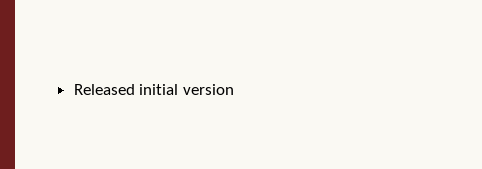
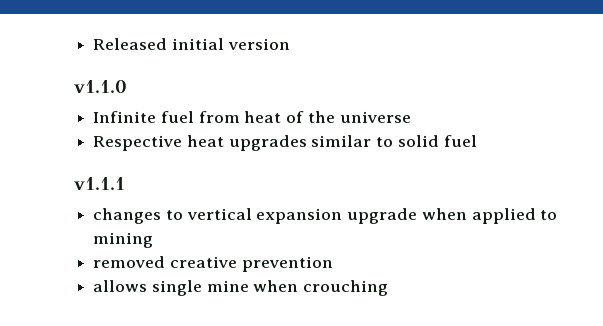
(234, 89) none -> [74,80,127,93] [93,111,411,123] [93,135,477,151] [74,177,125,190] [93,208,558,224] [93,232,154,248] [93,256,333,272] [93,280,389,296] // v1.1.0 // Infinite fuel from heat of the universe // Respective heat upgrades similar to solid fuel // v1.1.1 // changes to vertical expansion upgrade when applied to mining // removed creative prevention // allows single mine when crouching

